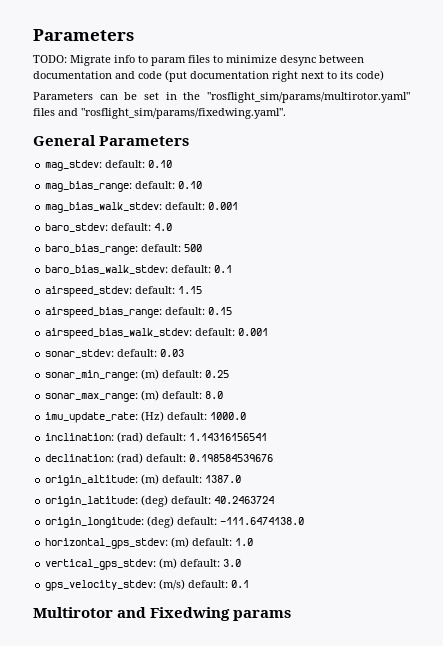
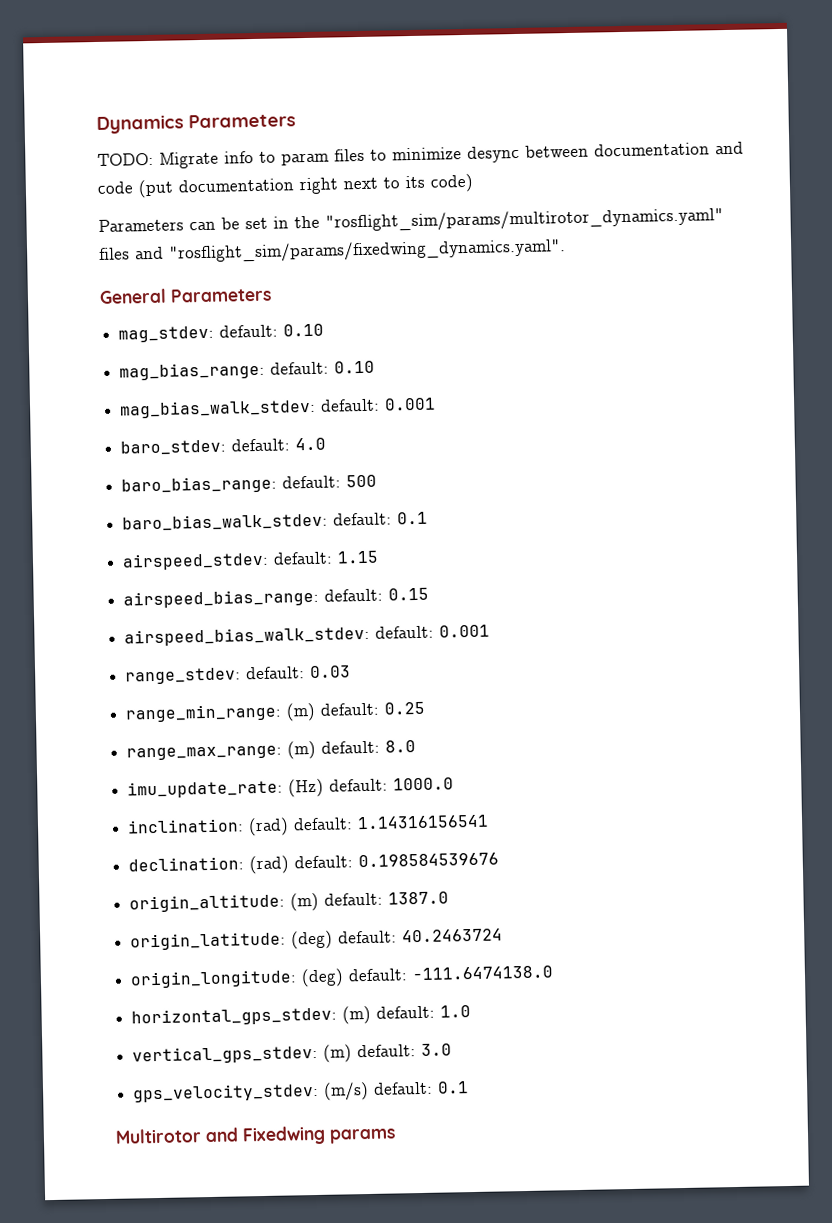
(33, 35) none -> [96,114,184,134] Dynamics
[207,92,410,103] "rosflight_sim/params/multirotor.yaml" -> [325,207,724,233] "rosflight_sim/params/multirotor_dynamics.yaml"
[81,108,286,119] "rosflight_sim/params/fixedwing.yaml". -> [168,238,566,264] "rosflight_sim/params/fixedwing_dynamics.yaml".
[45,349,115,358] sonar_stdev: -> [125,667,242,685] range_stdev:
[45,370,139,381] sonar_min_range: -> [125,703,283,723] range_min_range:
[45,393,139,402] sonar_max_range: -> [126,745,283,761] range_max_range:

